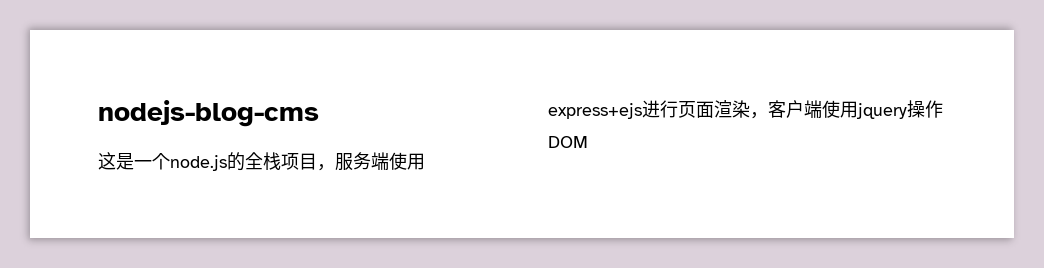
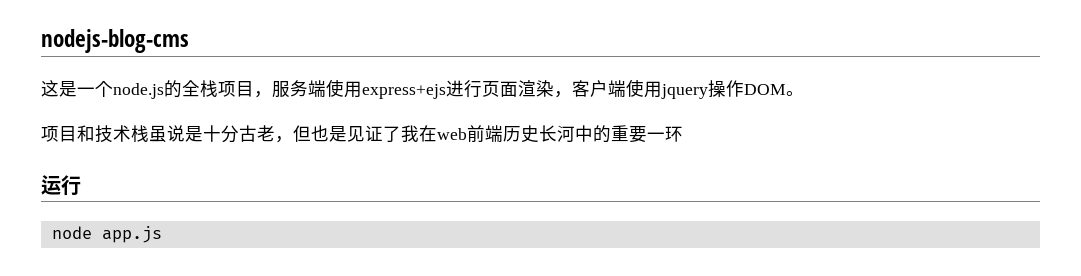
(588, 142) none -> [786,91,804,96] [41,125,683,143] [41,175,81,196] [51,226,162,243] 。 // 项目和技术栈虽说是十分古老，但也是见证了我在web前端历史长河中的重要一环 // 运行 // node app.js

